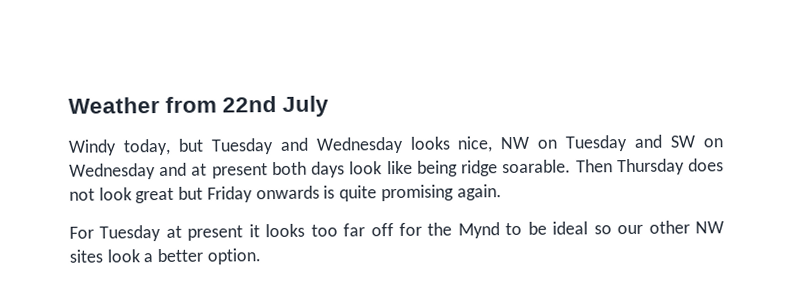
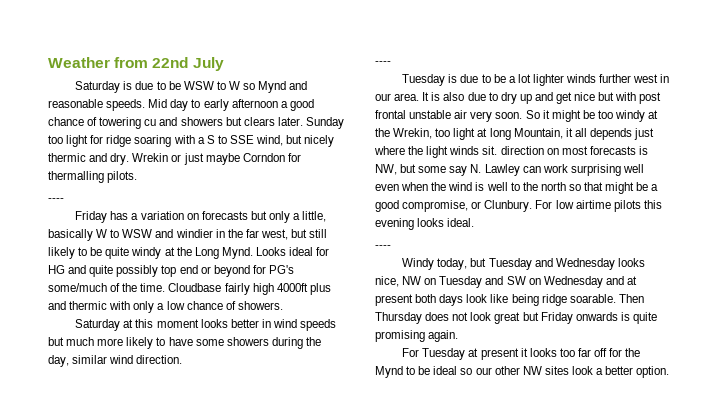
(330, 106) none -> [75,81,308,93] [48,99,314,111] [48,117,344,129] [48,135,335,147] [48,153,301,165] [48,171,138,183] [48,198,64,202] [75,211,327,223] [48,229,328,241] [48,247,330,259] [48,265,294,277] [48,283,331,295] [48,301,283,313] [75,319,337,331] [48,337,321,349] [48,355,183,367] [375,61,391,65] [402,74,670,86] [375,92,662,104] [375,110,659,122] [375,128,655,140] [374,146,648,158] [375,164,644,176] [375,182,659,194] [375,200,662,212] [375,218,475,230] [375,245,391,249] // Saturday is due to be WSW to W so Mynd and reasonable speeds. Mid day to early afternoon a good chance of towering cu and showers but clears later. Sunday too light for ridge soaring with a S to SSE wind, but nicely thermic and dry. Wrekin or just maybe Corndon for thermalling pilots. // ---- // Friday has a variation on forecasts but only a little, basically W to WSW and windier in the far west, but still likely to be quite windy at the Long Mynd. Looks ideal for HG and quite possibly top end or beyond for PG's some/much of the time. Cloudbase fairly high 4000ft plus and thermic with only a low chance of showers. // Saturday at this moment looks better in wind speeds but much more likely to have some showers during the day, similar wind direction. // ---- // Tuesday is due to be a lot lighter winds further west in our area. It is also due to dry up and get nice but with post frontal unstable air very soon. So it might be too windy at the Wrekin, too light at long Mountain, it all depends just where the light winds sit. direction on most forecasts is NW, but some say N. Lawley can work surprising well even when the wind is well to the north so that might be a good compromise, or Clunbury. For low airtime pilots this evening looks ideal. // ----

